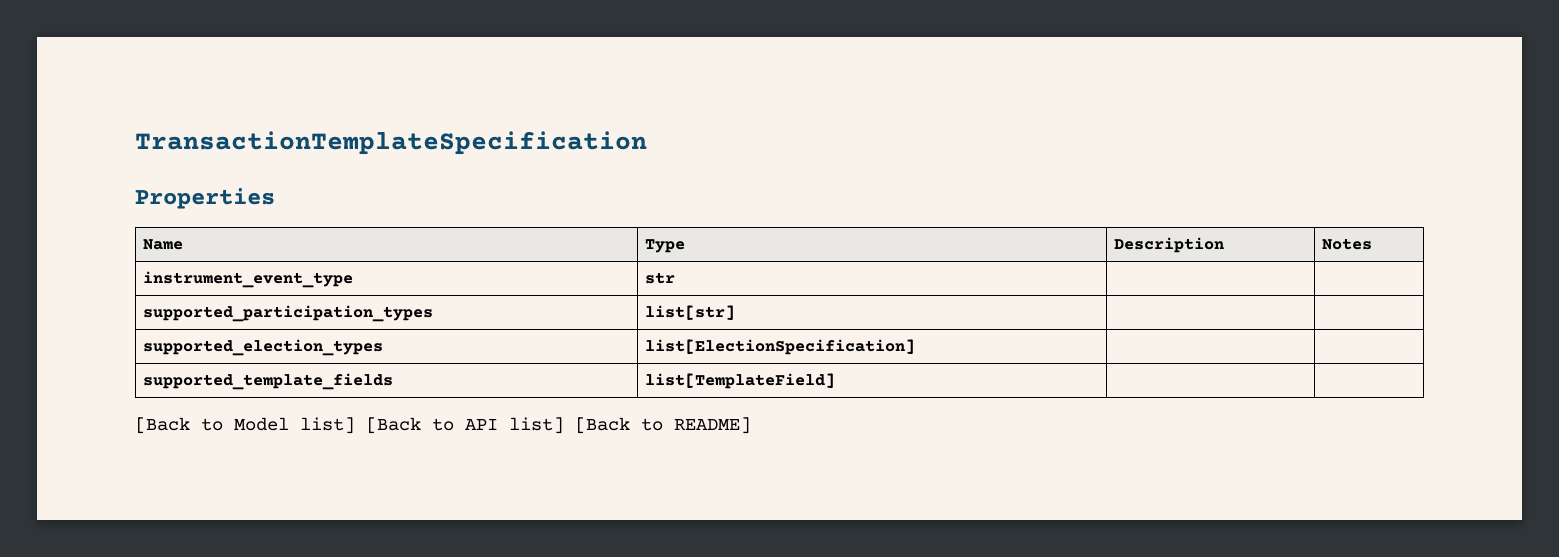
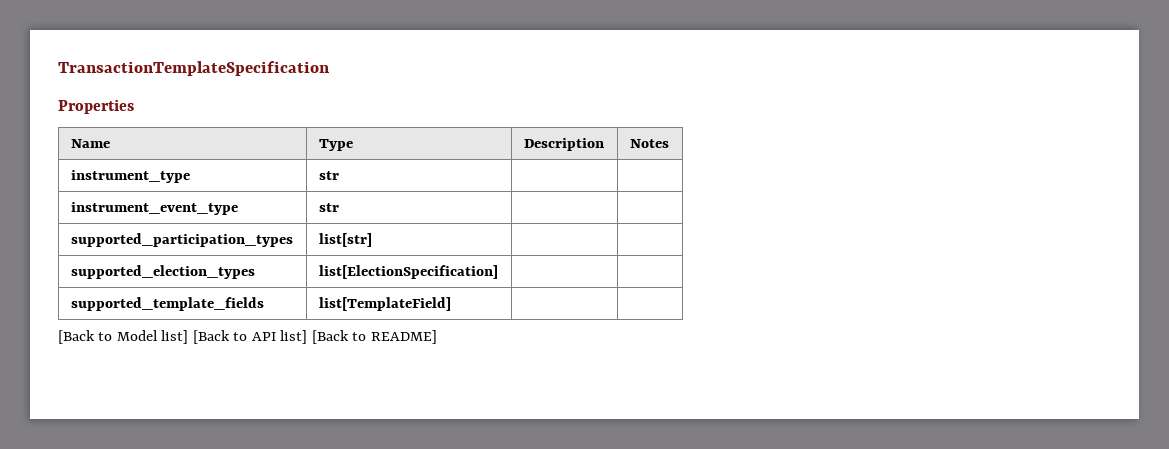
(1372, 244) none -> [70,170,190,183] [318,171,339,180] // instrument_type | str | |

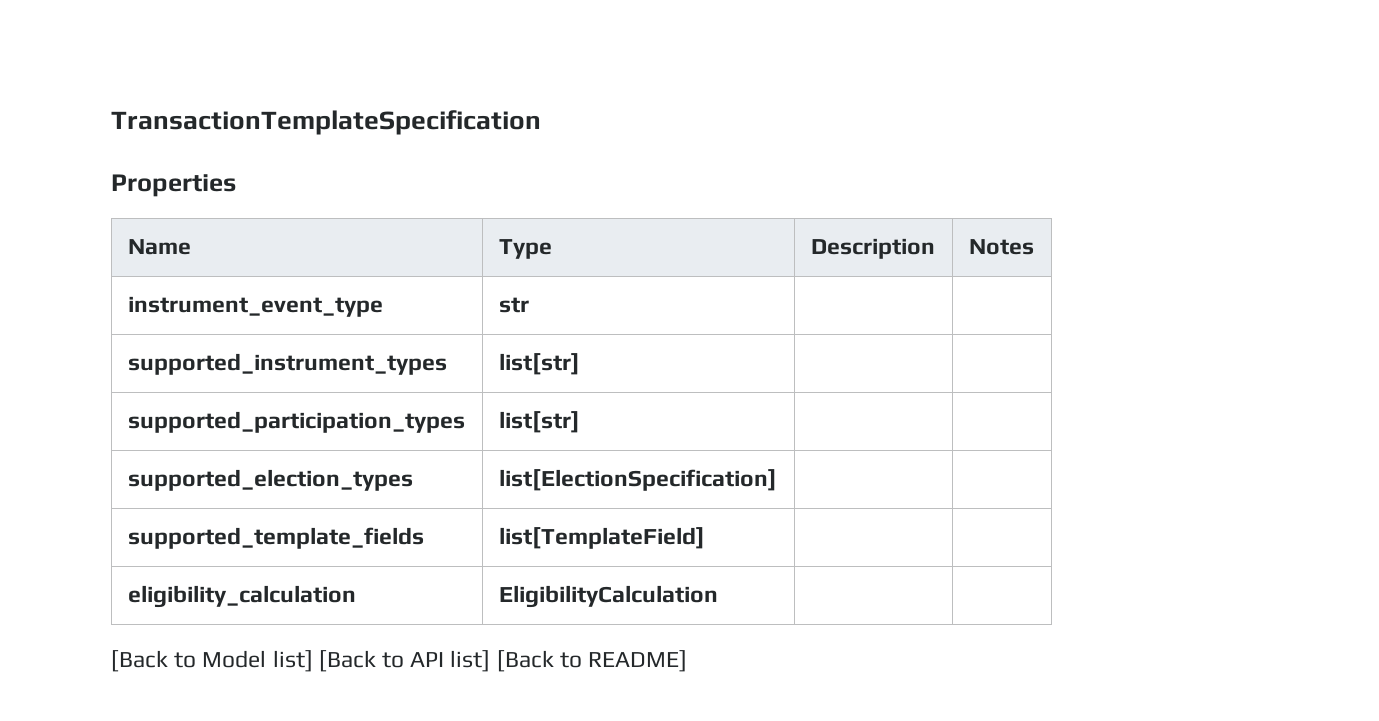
[70,170,190,183] [318,171,339,180] [70,202,238,215] [318,203,339,212] instrument_type | str | | // instrument_event_type | str -> [127,296,383,317] [498,297,529,313] [127,353,447,375] [498,353,580,375] instrument_event_type | str | | // supported_instrument_types | list[str]
(451, 304) none -> [127,585,356,608] [498,585,718,608] // eligibility_calculation | EligibilityCalculation | |

